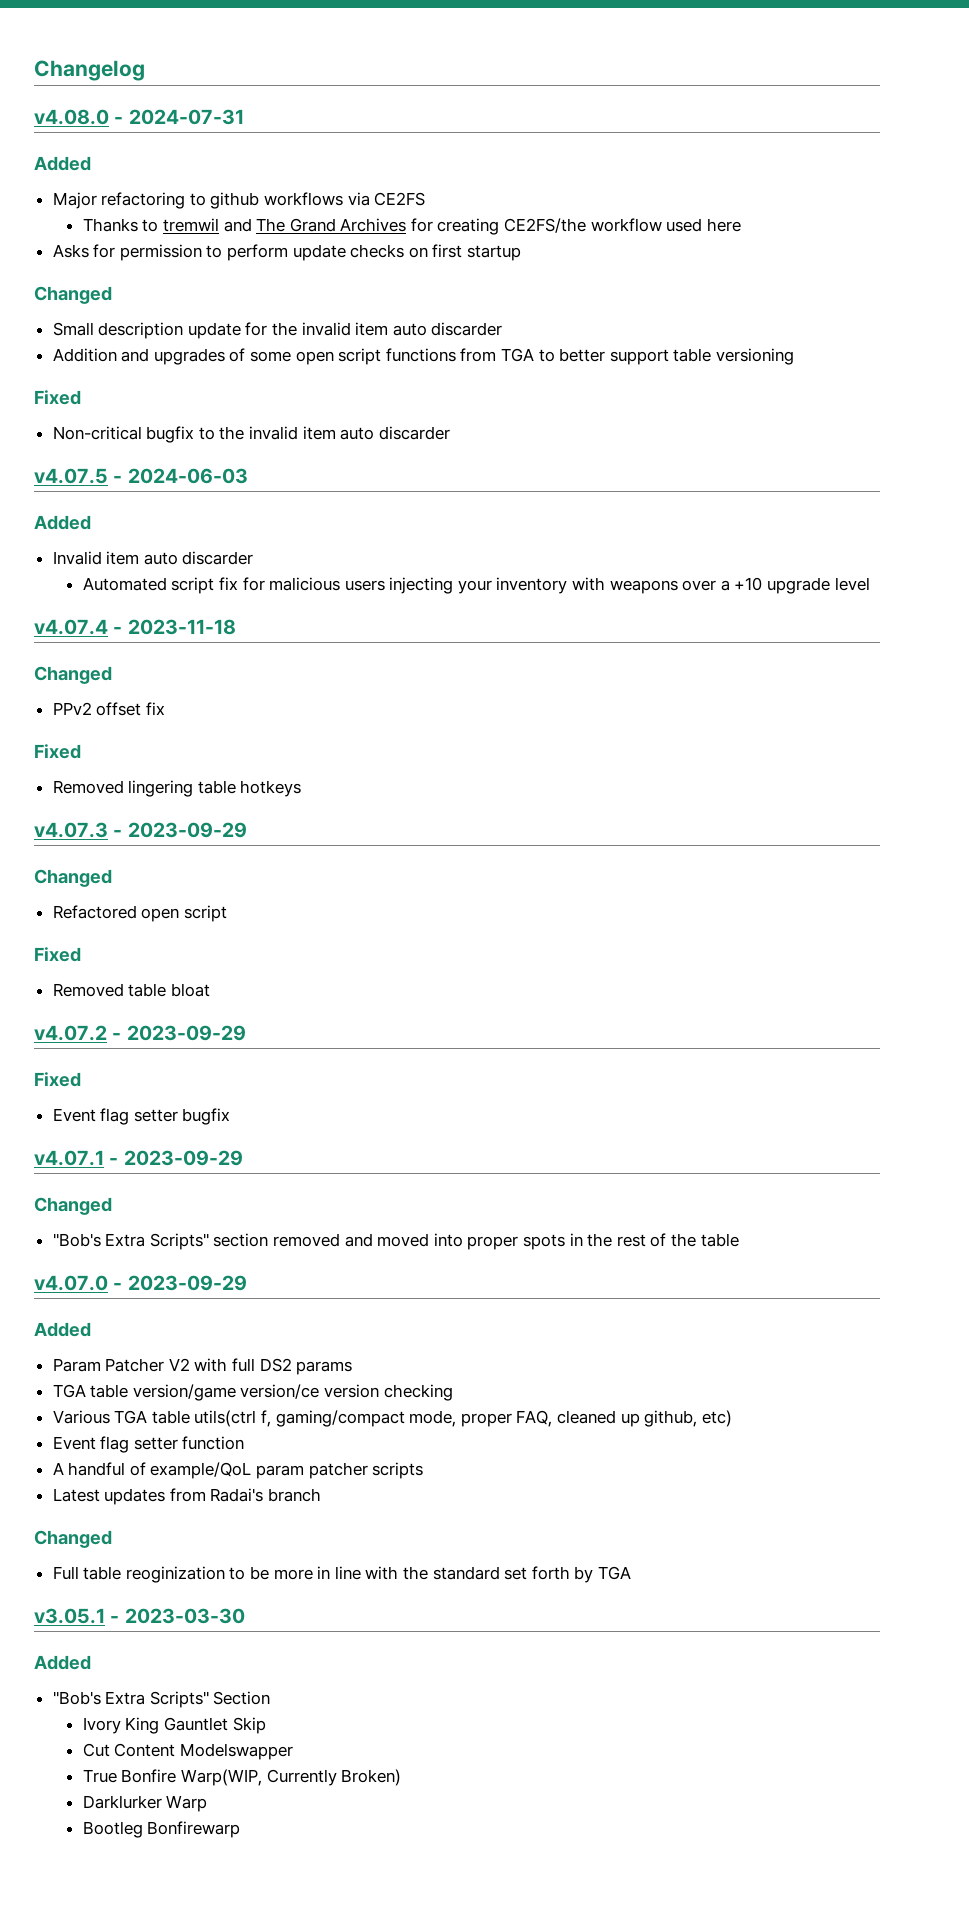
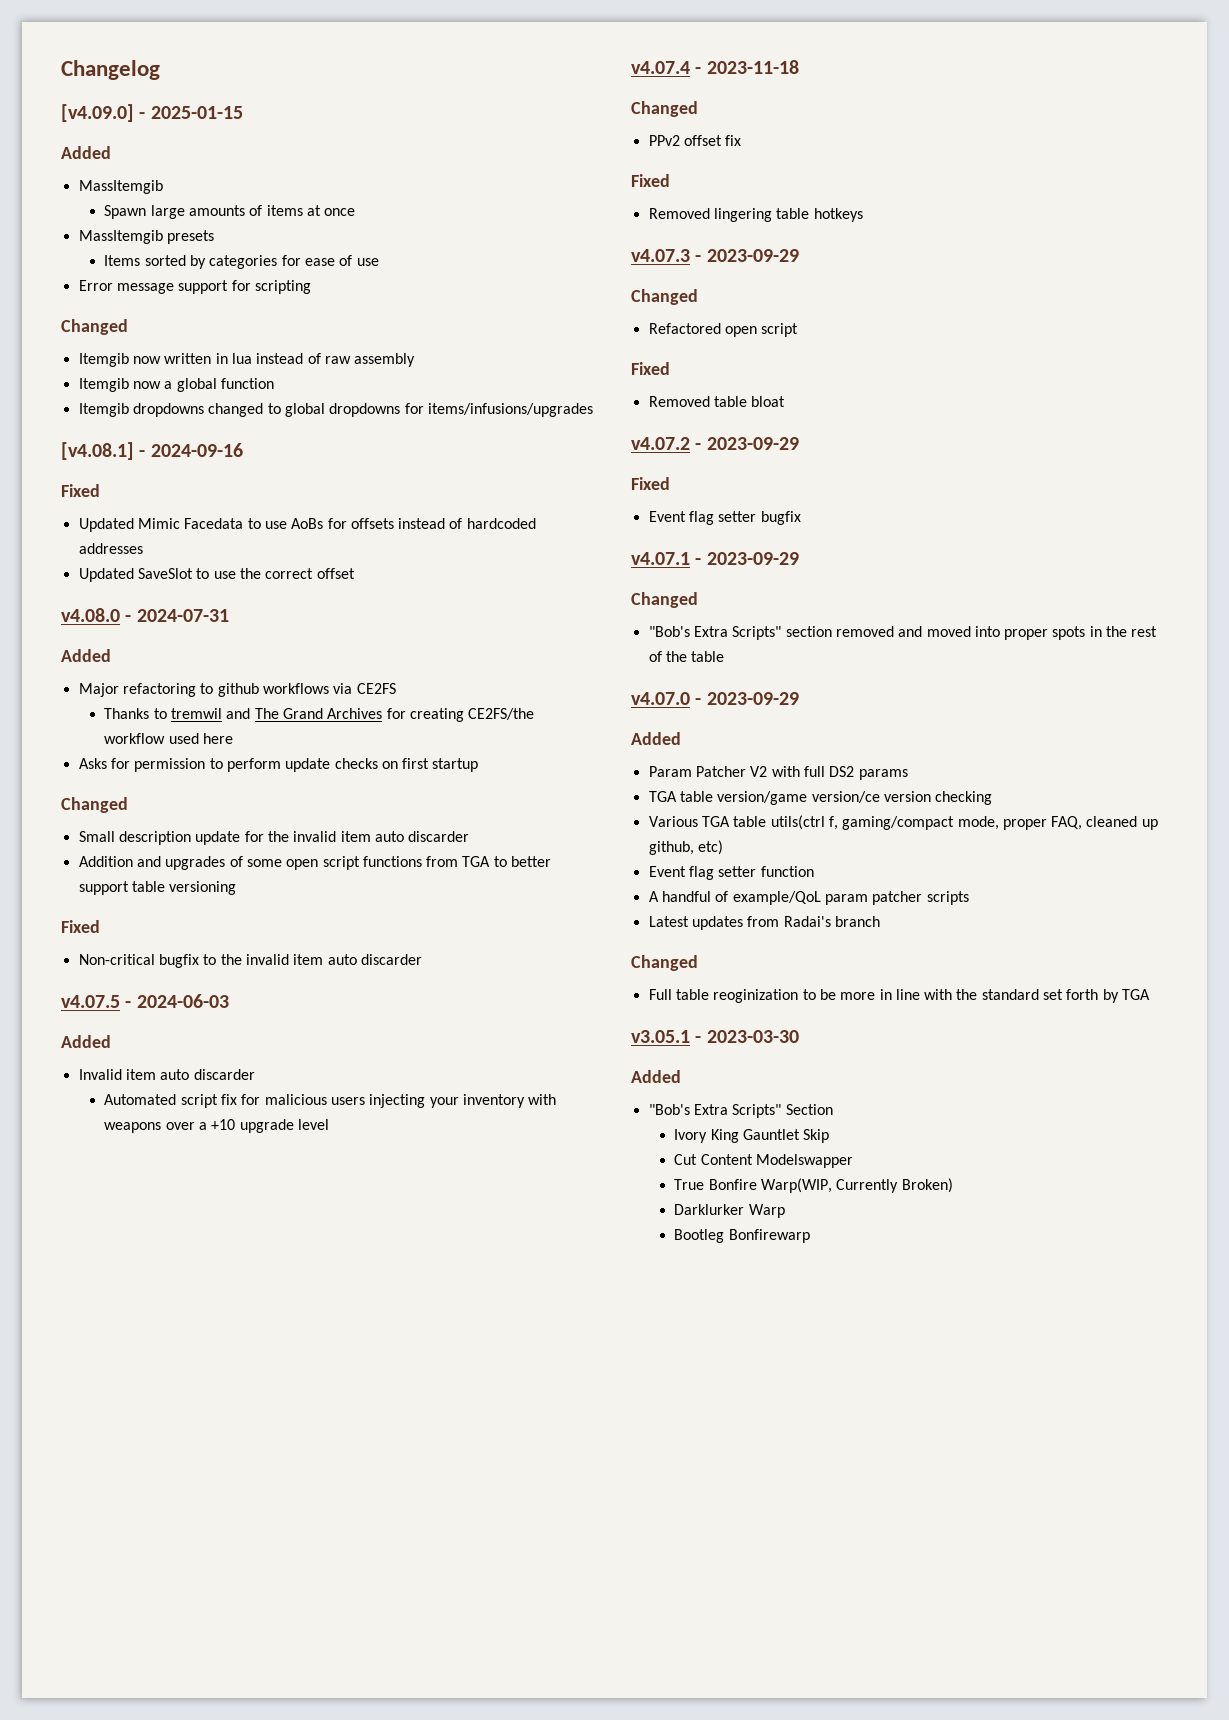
(145, 70) none -> [61,104,243,122] [61,146,111,159] [78,180,163,194] [104,205,356,219] [78,230,214,244] [104,255,379,269] [78,280,311,294] [61,319,128,335] [78,353,416,367] [78,378,274,392] [78,403,593,417] [61,442,243,460] [61,484,100,497] [78,518,536,532] [78,543,143,554] [78,568,355,582] // [v4.09.0] - 2025-01-15 // Added // MassItemgib // Spawn large amounts of items at once // MassItemgib presets // Items sorted by categories for ease of use // Error message support for scripting // Changed // Itemgib now written in lua instead of raw assembly // Itemgib now a global function // Itemgib dropdowns changed to global dropdowns for items/infusions/upgrades // [v4.08.1] - 2024-09-16 // Fixed // Updated Mimic Facedata to use AoBs for offsets instead of hardcoded addresses // Updated SaveSlot to use the correct offset

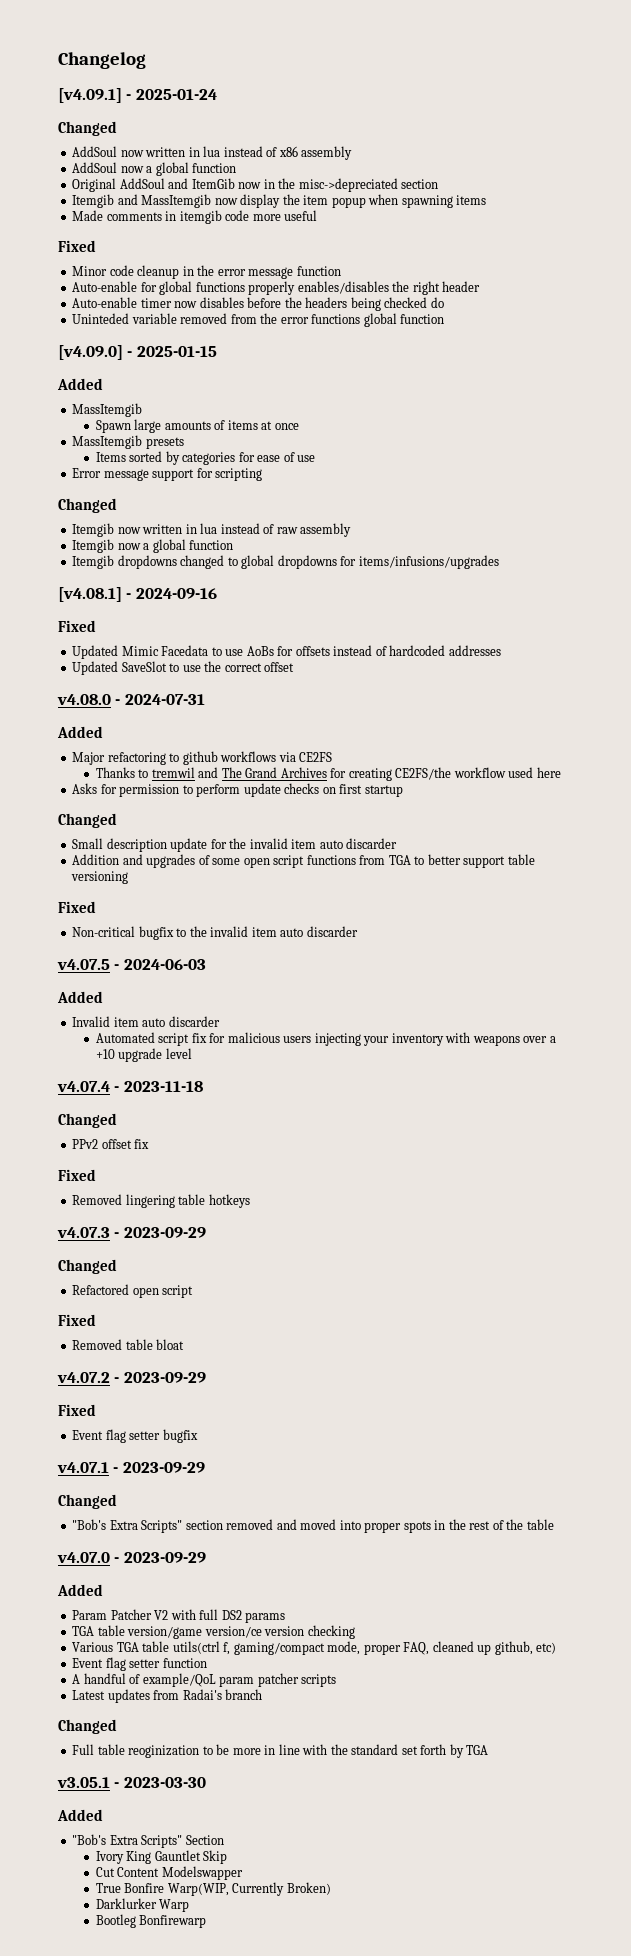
(160, 70) none -> [58,88,217,103] [58,121,117,136] [72,146,353,160] [72,162,237,176] [72,178,439,192] [72,194,487,208] [72,210,318,224] [58,240,96,252] [72,265,341,279] [72,281,481,295] [72,297,444,311] [72,313,445,327] // [v4.09.1] - 2025-01-24 // Changed // AddSoul now written in lua instead of x86 assembly // AddSoul now a global function // Original AddSoul and ItemGib now in the misc->depreciated section // Itemgib and MassItemgib now display the item popup when spawning items // Made comments in itemgib code more useful // Fixed // Minor code cleanup in the error message function // Auto-enable for global functions properly enables/disables the right header // Auto-enable timer now disables before the headers being checked do // Uninteded variable removed from the error functions global function

